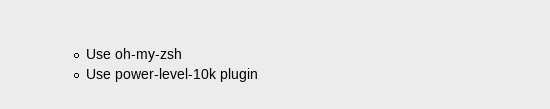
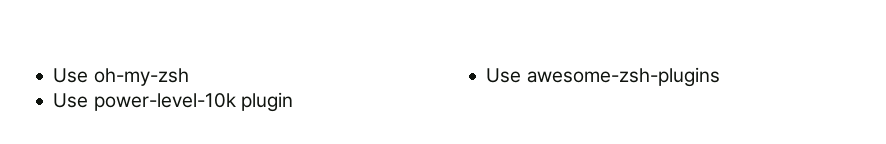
(259, 75) none -> [486,67,720,87] // Use awesome-zsh-plugins

